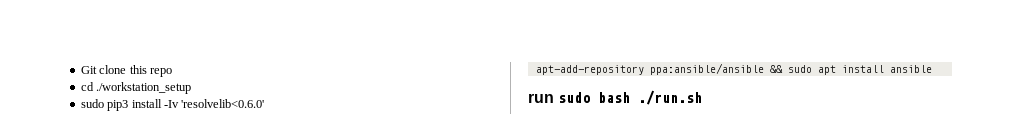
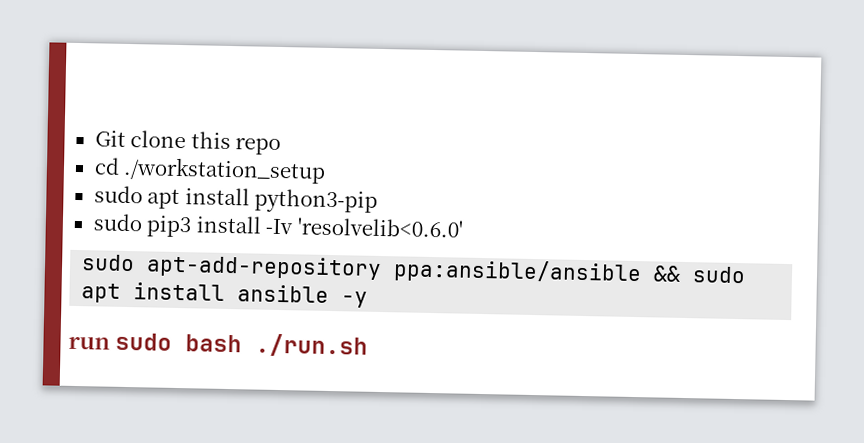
(192, 88) none -> [93,185,379,214] // sudo apt install python3-pip
(265, 103) none -> [81,254,136,272] sudo
(932, 69) none -> [341,291,369,308] -y

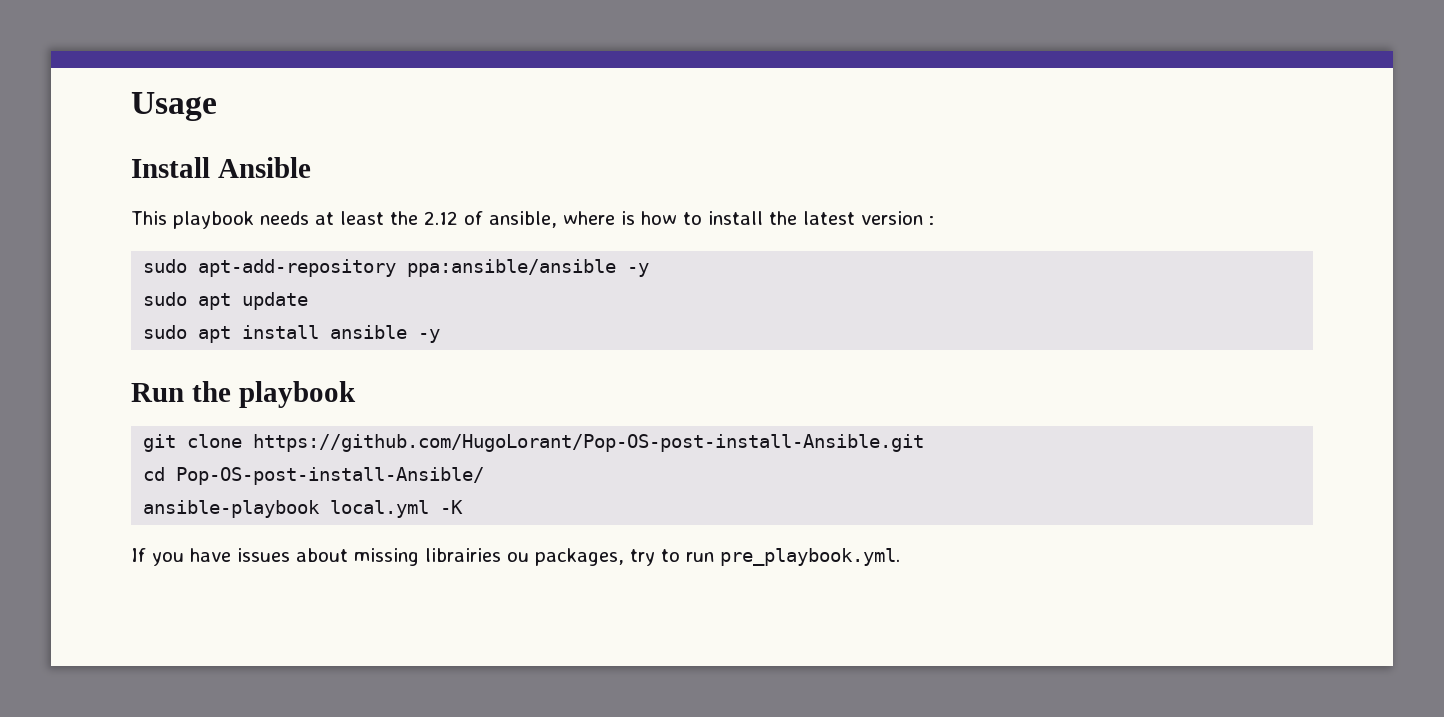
[94,130,282,156] [93,156,327,184] [93,185,379,214] [92,213,464,238] Git clone this repo // cd ./workstation_setup // sudo apt install python3-pip // sudo pip3 install -Iv 'resolvelib<0.6.0' -> [131,92,217,121] [131,157,311,178] [131,211,934,229] Usage // Install Ansible // This playbook needs at least the 2.12 of ansible, where is how to install the latest version :
[653,265,682,282] && -> [627,263,650,277] [143,292,309,310] -y // sudo apt update //
[68,332,369,358] run sudo bash ./run.sh -> [131,381,356,408] [143,434,925,452] [143,467,485,485] [143,500,464,518] [131,548,900,566] Run the playbook // git clone https://github.com/HugoLorant/Pop-OS-post-install-Ansible.git // cd Pop-OS-post-install-Ansible/ // ansible-playbook local.yml -K // If you have issues about missing librairies ou packages, try to run pre_playbook.yml.

